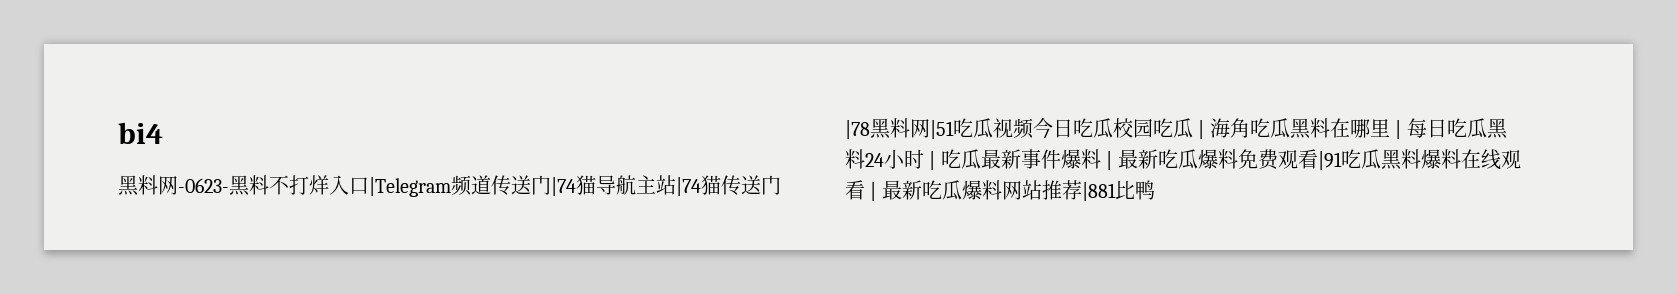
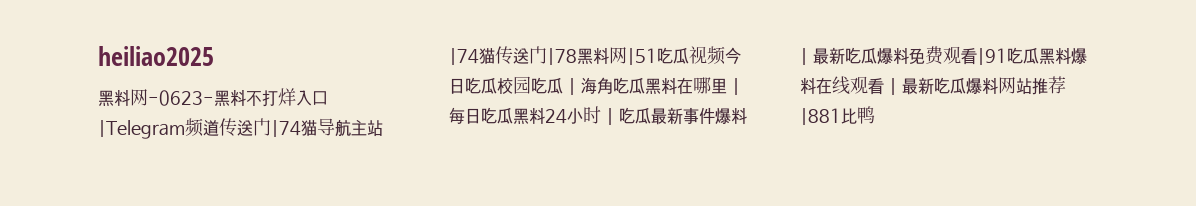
[118,122,163,144] bi4 -> [98,46,214,66] heiliao2025

